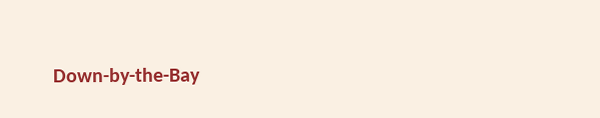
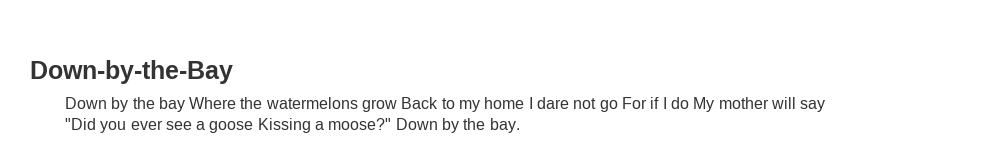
(201, 76) none -> [64,97,826,112] [64,118,520,133] // Down by the bay Where the watermelons grow Back to my home I dare not go For if I do My mother will say // "Did you ever see a goose Kissing a moose?" Down by the bay.

